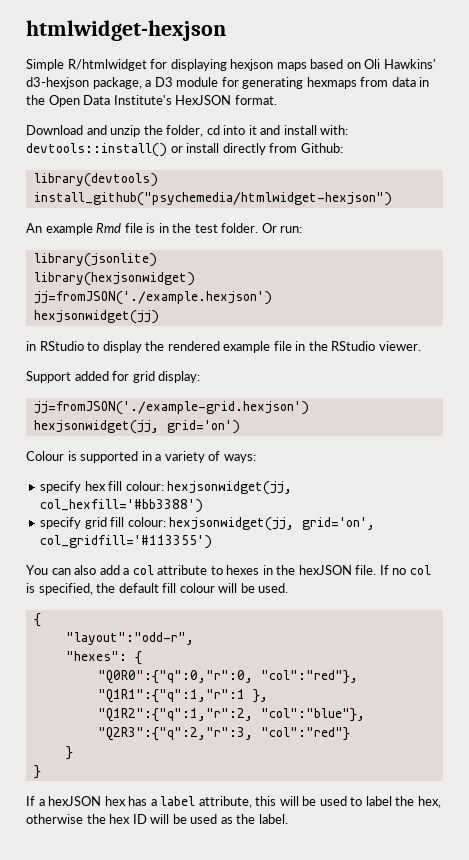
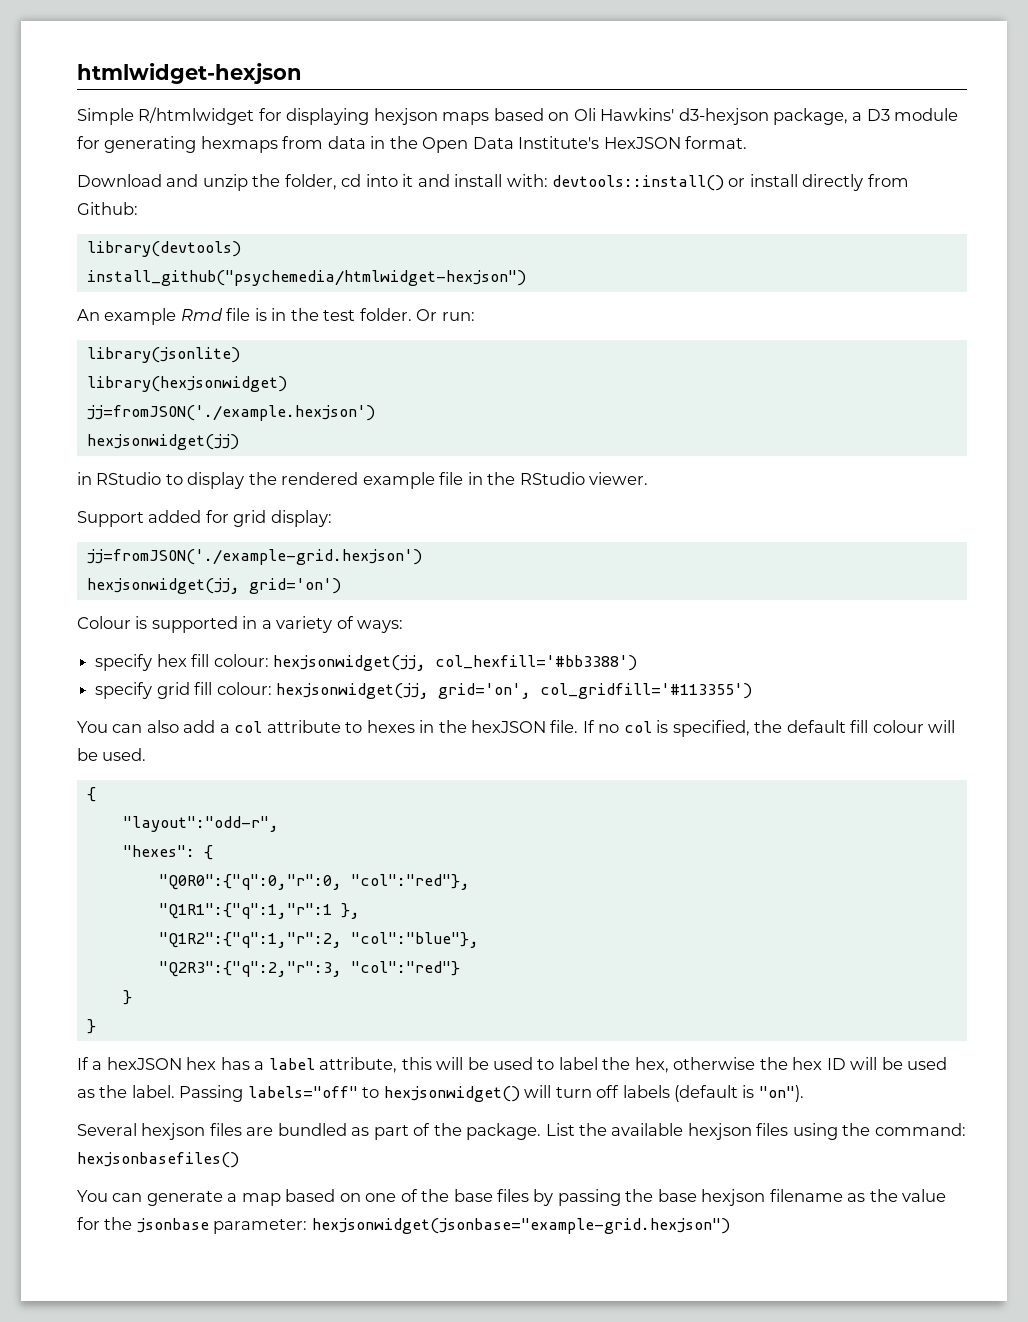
(288, 819) none -> [179,1085,804,1102] [77,1123,966,1140] [77,1152,239,1168] [77,1189,947,1206] [77,1217,730,1234] Passing labels="off" to hexjsonwidget() will turn off labels (default is "on"). // Several hexjson files are bundled as part of the package. List the available hexjson files using the command: hexjsonbasefiles() // You can generate a map based on one of the base files by passing the base hexjson filename as the value for the jsonbase parameter: hexjsonwidget(jsonbase="example-grid.hexjson")

